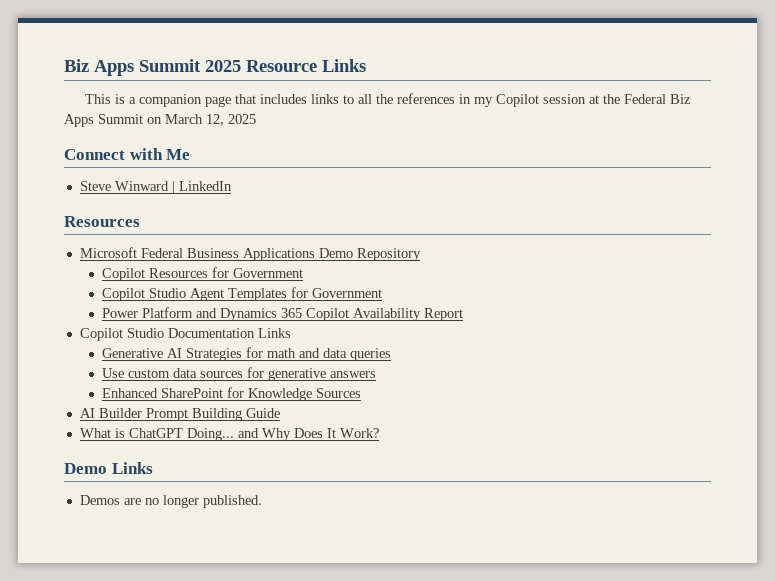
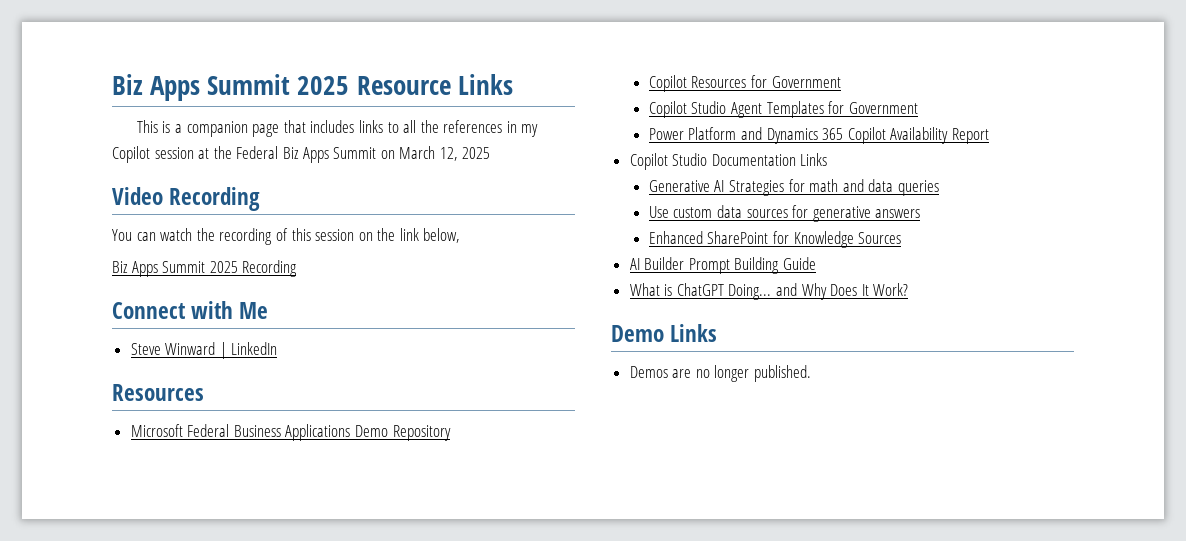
(256, 119) none -> [112,187,261,211] [112,228,461,245] [112,260,298,277] // Video Recording // You can watch the recording of this session on the link below, // Biz Apps Summit 2025 Recording

